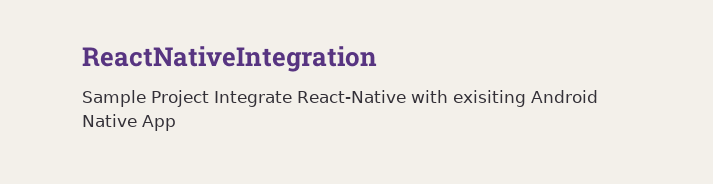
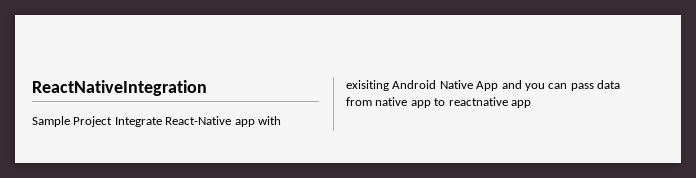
(406, 96) none -> [234,119,255,127] app
(176, 123) none -> [501,80,620,91] [346,97,531,108] and you can pass data from native app to reactnative app

